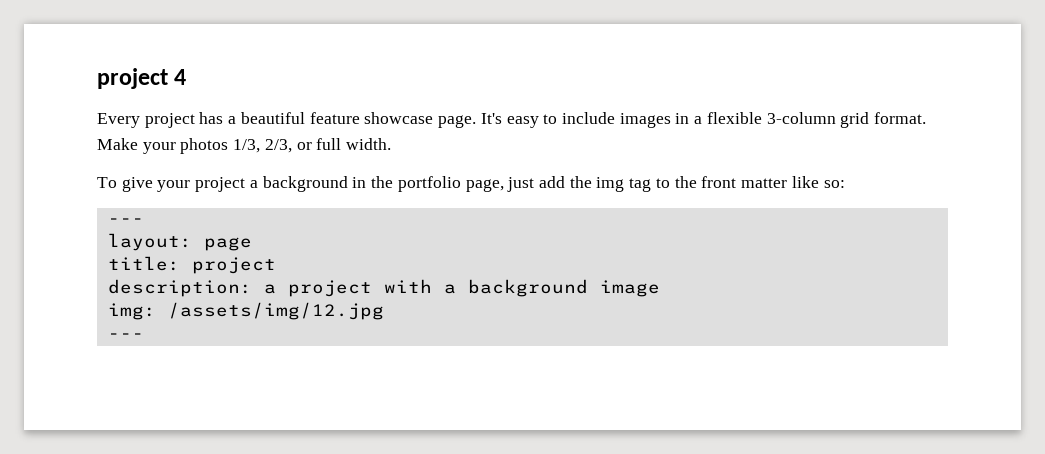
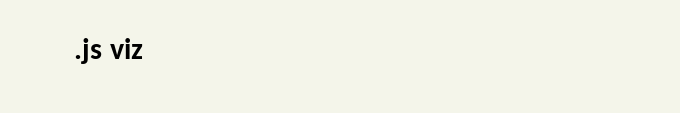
[97,68,187,89] [97,112,927,128] [97,138,392,154] [97,176,845,192] [107,218,144,224] [107,233,252,251] [107,256,276,274] [107,279,660,297] [107,302,384,320] [107,333,144,339] project 4 // Every project has a beautiful feature showcase page. It's easy to include images in a flexible 3-column grid format. Make your photos 1/3, 2/3, or full width. // To give your project a background in the portfolio page, just add the img tag to the front matter like so: // --- // layout: page // title: project // description: a project with a background image // img: /assets/img/12.jpg // --- -> [74,38,143,64] .js viz

